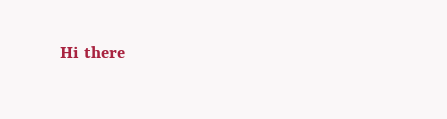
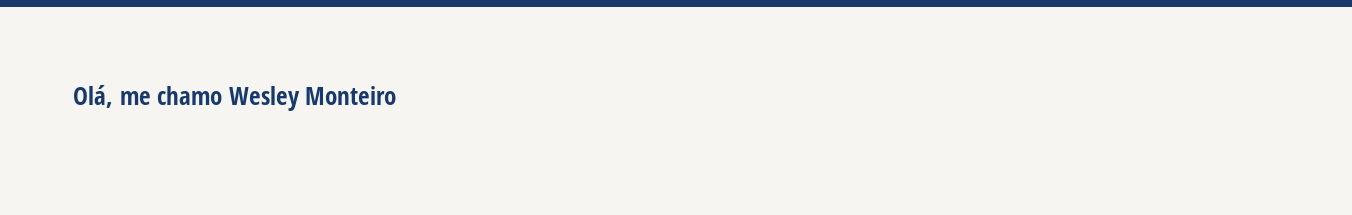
[60,46,125,58] Hi there -> [73,85,397,111] Olá, me chamo Wesley Monteiro

